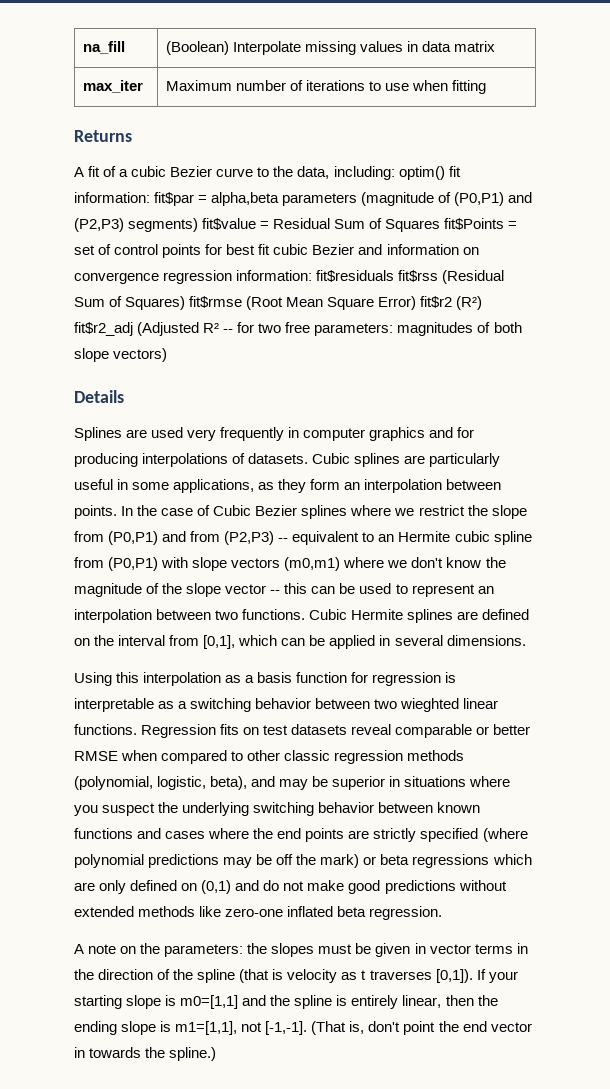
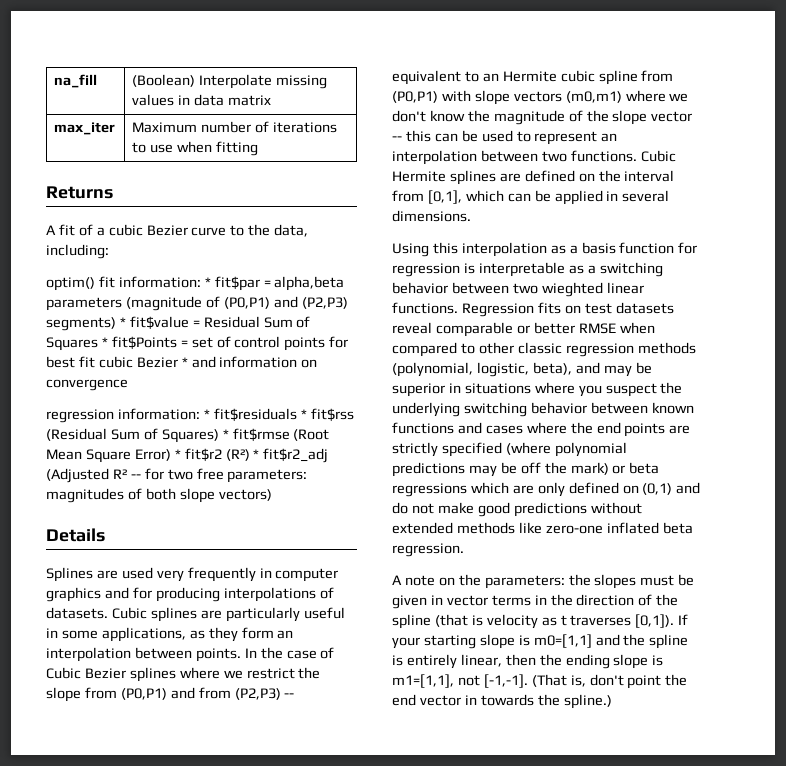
(395, 173) none -> (109, 251) //
(150, 197) none -> [204,277,211,287] *
(199, 225) none -> [119,317,126,327] *
(441, 225) none -> [101,337,108,347] *
(355, 249) none -> [181,357,188,367] *
(159, 278) none -> (128, 385) //
[316,270,395,282] fit$residuals -> [203,408,307,422] * fit$residuals *
(186, 303) none -> [222,429,229,439] *
(417, 303) none -> [174,449,181,459] *
(483, 303) none -> [253,449,260,459] *

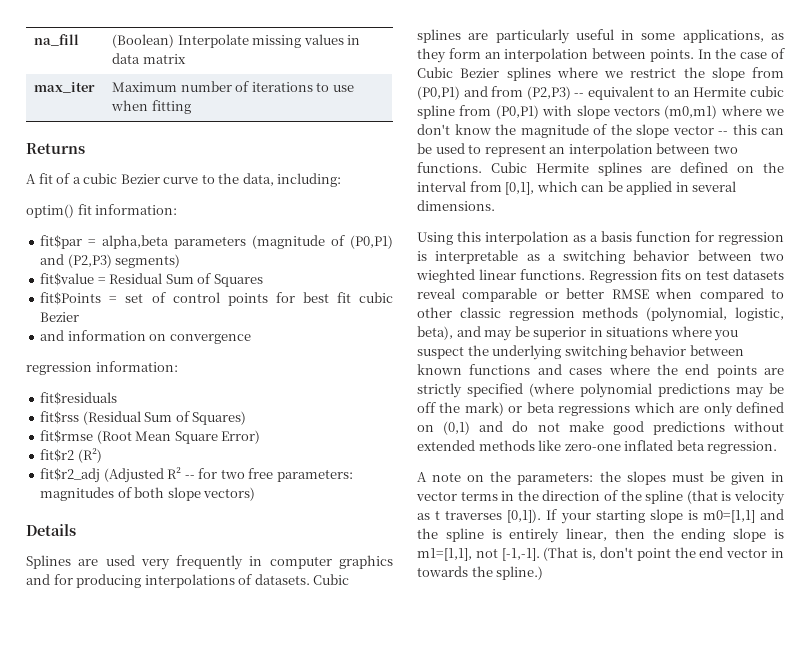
[204,277,211,287] * -> (178, 209) //
[119,317,126,327] * -> (181, 261) //
[101,337,108,347] * -> (263, 280) //
[181,357,188,367] * -> (80, 317) //
[203,409,210,419] * -> (178, 366) //
[300,409,307,419] * -> (118, 398) //
[222,429,229,439] * -> (247, 418) //
[174,449,181,459] * -> (261, 437) //
[253,449,260,459] * -> (102, 455) //

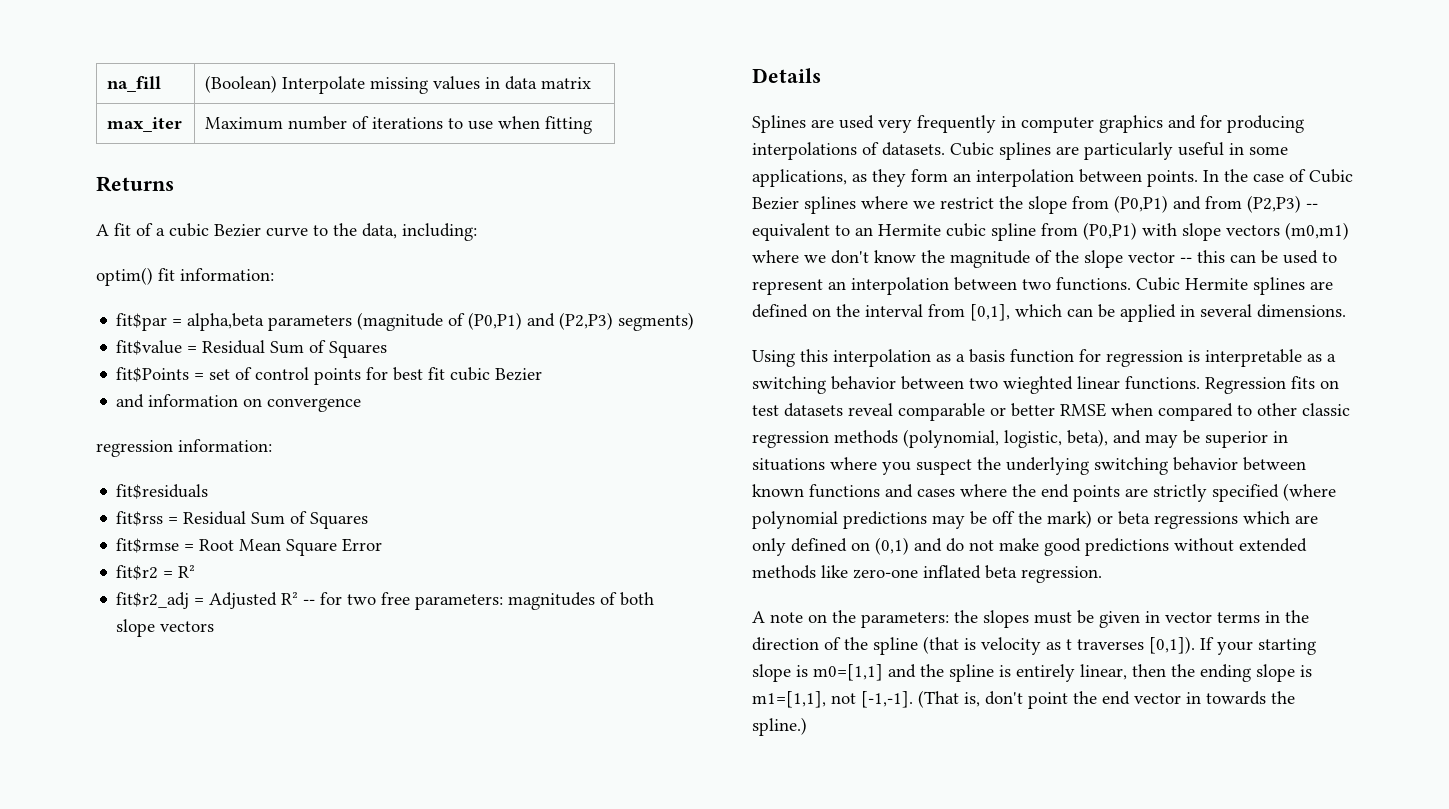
[82,411,247,425] (Residual Sum of Squares) -> [168,511,369,529] = Residual Sum of Squares
[96,430,132,444] (Root -> [184,539,235,551] = Root
[221,430,261,444] Error) -> [342,538,383,552] Error
[77,448,102,463] (R²) -> [163,565,196,578] = R²
[103,468,164,483] (Adjusted -> [194,592,278,609] = Adjusted
[203,487,256,501] vectors) -> [160,621,215,632] vectors

